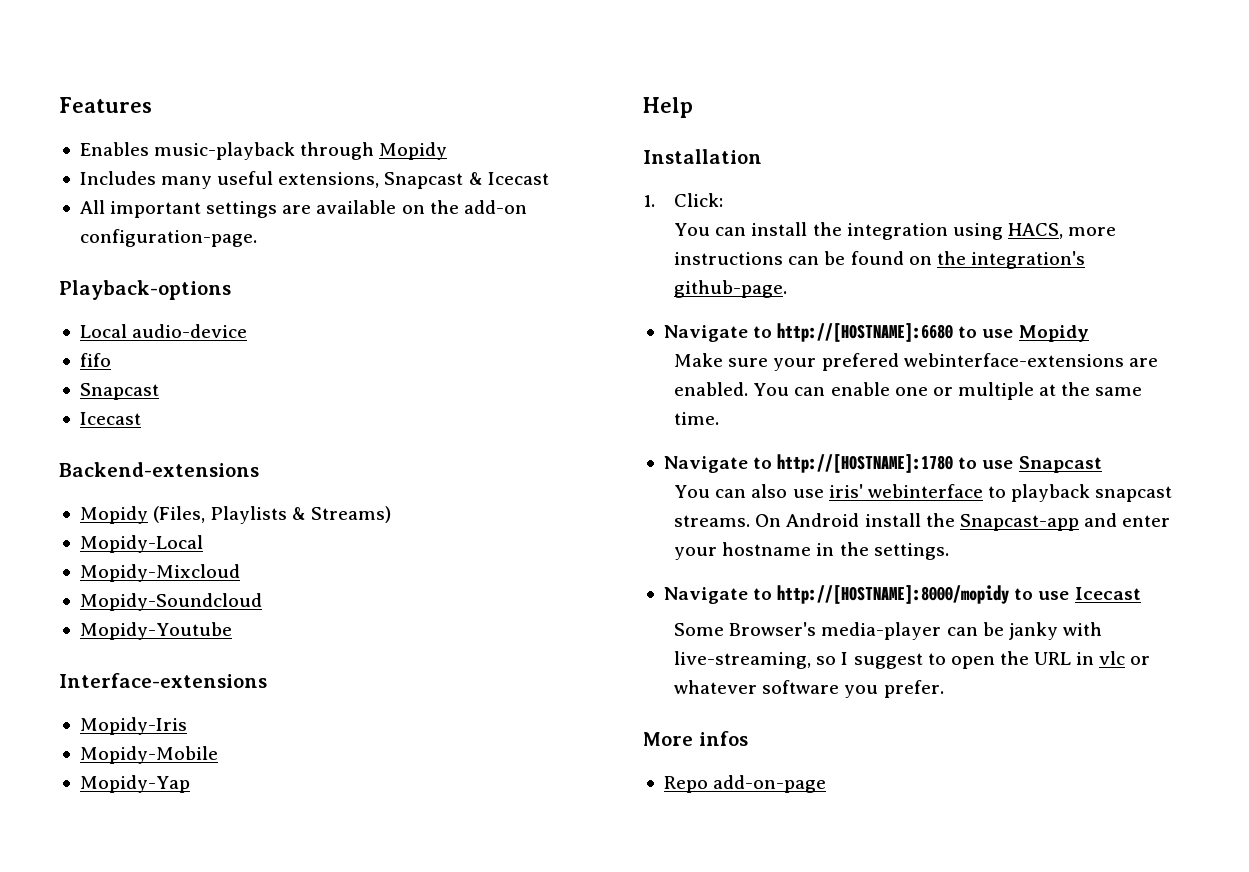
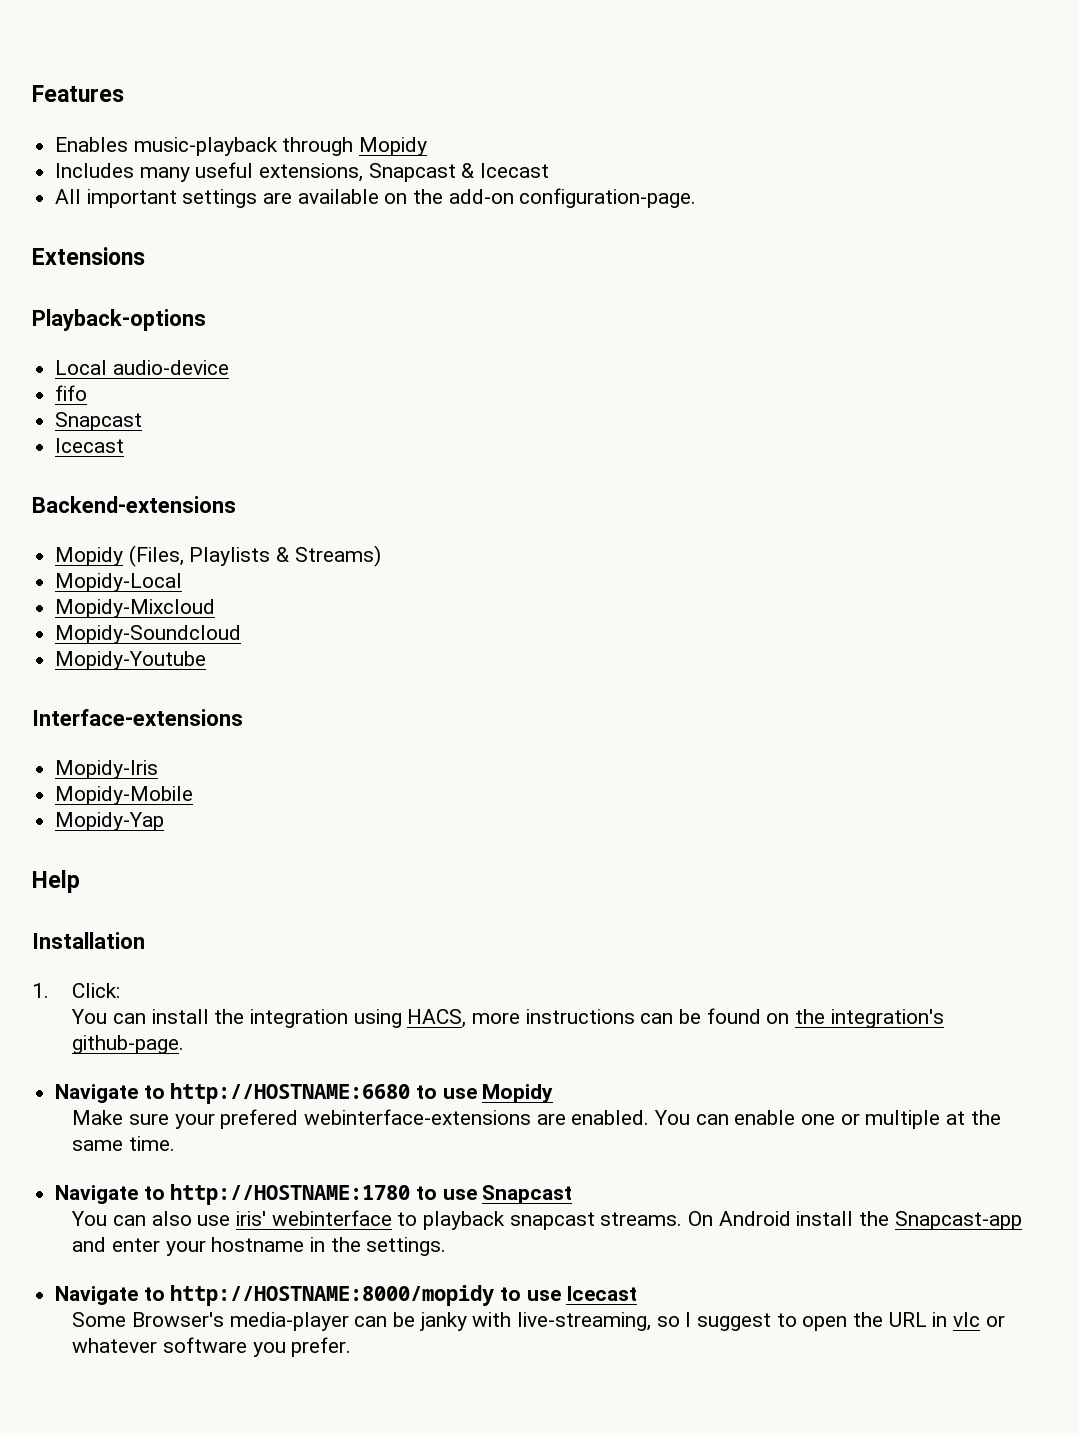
(257, 238) none -> [32,247,145,265] // Extensions
[777,323,954,342] http://[HOSTNAME]:6680 -> [170,1083,411,1104] http://HOSTNAME:6680
[777,454,954,473] http://[HOSTNAME]:1780 -> [170,1184,411,1205] http://HOSTNAME:1780
[777,585,1010,604] http://[HOSTNAME]:8000/mopidy -> [170,1285,495,1306] http://HOSTNAME:8000/mopidy
[643,731,748,746] [663,775,827,793] // More infos // Repo add-on-page -> (352, 1347) none

